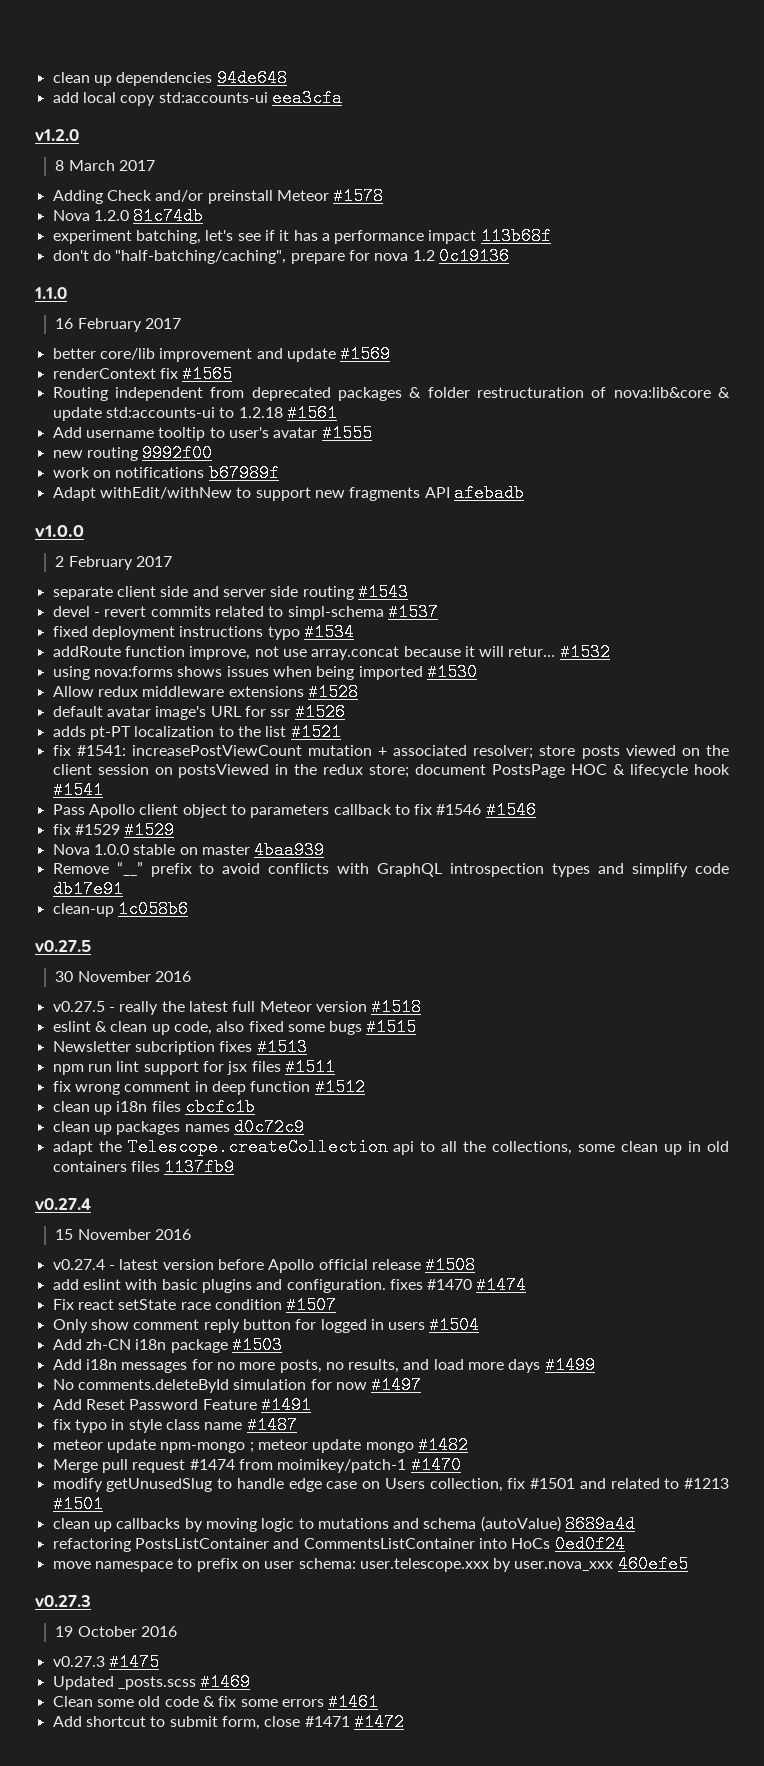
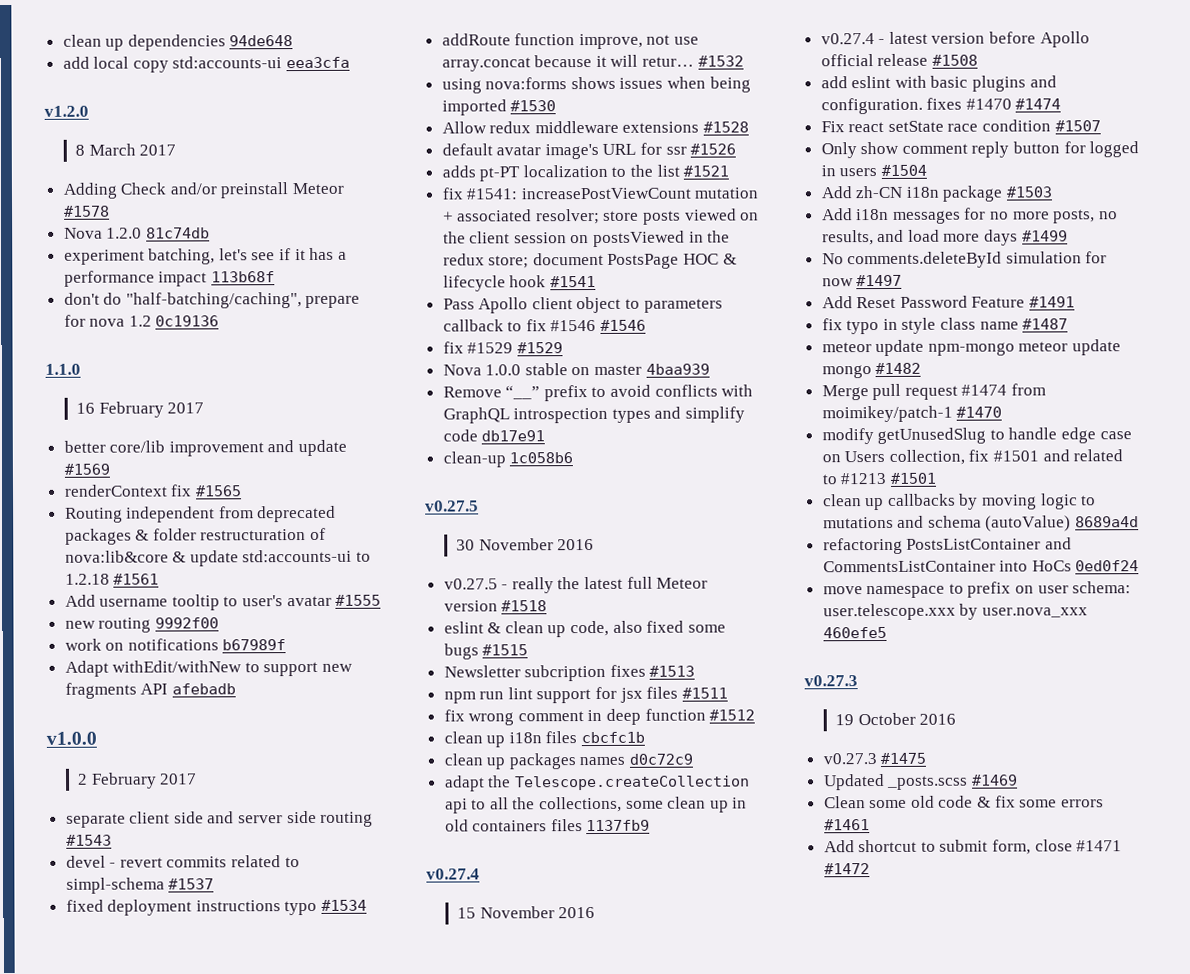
[249,1442,254,1453] ; -> (1015, 349) none

